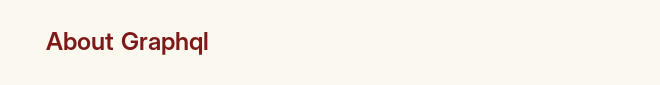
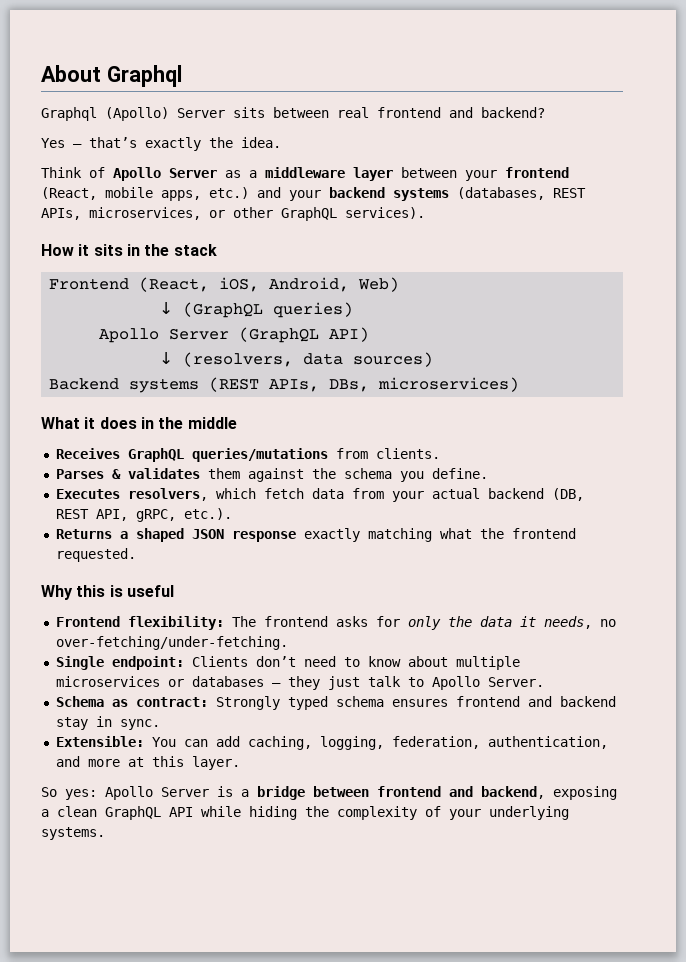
(209, 43) none -> [41,107,545,121] [41,137,281,151] [41,167,569,181] [41,187,586,201] [41,207,425,221] [41,244,217,256] [49,277,400,292] [159,302,354,318] [99,327,370,343] [159,352,434,367] [49,377,520,393] [41,417,237,429] [55,448,440,462] [55,468,488,482] [55,488,584,502] [55,508,232,522] [55,528,576,542] [55,548,136,562] [41,585,174,600] [55,616,616,630] [55,636,288,650] [55,656,520,670] [55,676,544,690] [55,696,616,710] [55,716,160,730] [55,736,608,750] [55,756,240,770] [41,786,617,800] [41,806,569,820] [41,827,105,840] // Graphql (Apollo) Server sits between real frontend and backend? // Yes — that’s exactly the idea. // Think of Apollo Server as a middleware layer between your frontend (React, mobile apps, etc.) and your backend systems (databases, REST APIs, microservices, or other GraphQL services). // How it sits in the stack // Frontend (React, iOS, Android, Web) // ↓ (GraphQL queries) // Apollo Server (GraphQL API) // ↓ (resolvers, data sources) // Backend systems (REST APIs, DBs, microservices) // What it does in the middle // Receives GraphQL queries/mutations from clients. // Parses & validates them against the schema you define. // Executes resolvers, which fetch data from your actual backend (DB, REST API, gRPC, etc.). // Returns a shaped JSON response exactly matching what the frontend requested. // Why this is useful // Frontend flexibility: The frontend asks for only the data it needs, no over-fetching/under-fetching. // Single endpoint: Clients don’t need to know about multiple microservices or databases — they just talk to Apollo Server. // Schema as contract: Strongly typed schema ensures frontend and backend stay in sync. // Extensible: You can add caching, logging, federation, authentication, and more at this layer. // So yes: Apollo Server is a bridge between frontend and backend, exposing a clean GraphQL API while hiding the complexity of your underlying systems.

